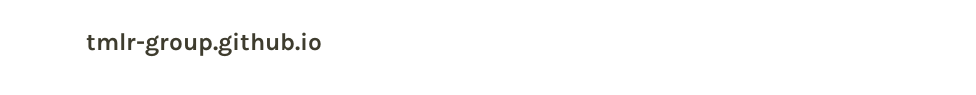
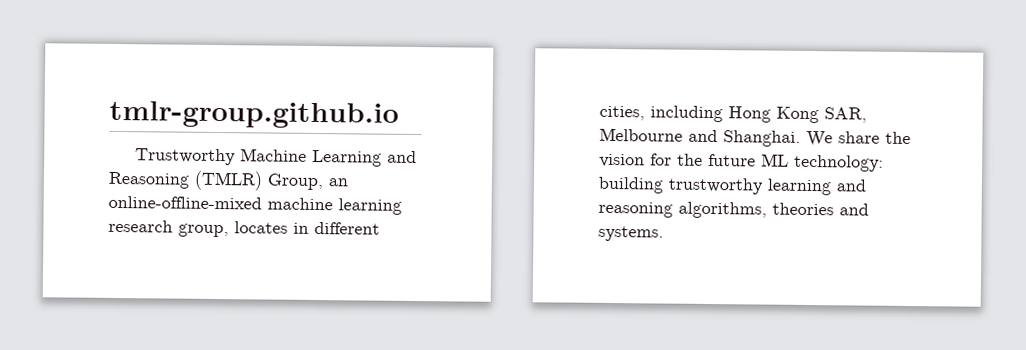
(322, 44) none -> [135,148,418,167] [108,170,348,191] [108,195,402,215] [108,219,380,238] [599,105,867,124] [599,127,911,147] [599,153,884,172] [598,176,866,196] [598,201,869,219] [598,225,664,242] // Trustworthy Machine Learning and Reasoning (TMLR) Group, an online-offline-mixed machine learning research group, locates in different cities, including Hong Kong SAR, Melbourne and Shanghai. We share the vision for the future ML technology: building trustworthy learning and reasoning algorithms, theories and systems.

